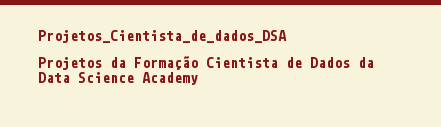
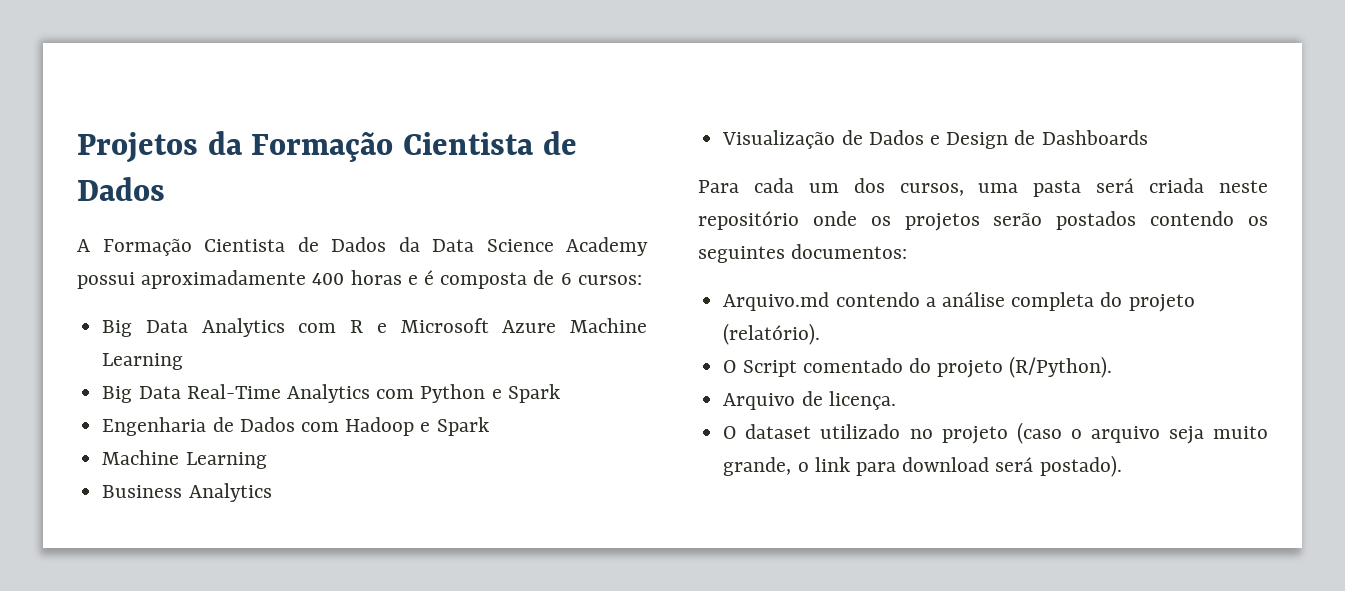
[38,30,287,43] Projetos_Cientista_de_dados_DSA // -> (77, 147) none
[358,57,374,68] [38,72,198,85] da Data Science Academy -> [77,237,648,256] [77,270,642,289] [102,318,647,337] [102,353,184,370] [102,384,560,403] [102,417,489,436] [102,450,267,469] [102,483,272,502] [722,130,1148,149] [698,178,1268,197] [698,211,1268,231] [698,244,908,263] [723,292,1195,312] [723,323,821,345] [723,356,1113,378] [723,391,896,410] [723,422,1268,444] [723,455,1122,477] // A Formação Cientista de Dados da Data Science Academy possui aproximadamente 400 horas e é composta de 6 cursos: // Big Data Analytics com R e Microsoft Azure Machine Learning // Big Data Real-Time Analytics com Python e Spark // Engenharia de Dados com Hadoop e Spark // Machine Learning // Business Analytics // Visualização de Dados e Design de Dashboards // Para cada um dos cursos, uma pasta será criada neste repositório onde os projetos serão postados contendo os seguintes documentos: // Arquivo.md contendo a análise completa do projeto (relatório). // O Script comentado do projeto (R/Python). // Arquivo de licença. // O dataset utilizado no projeto (caso o arquivo seja muito grande, o link para download será postado).

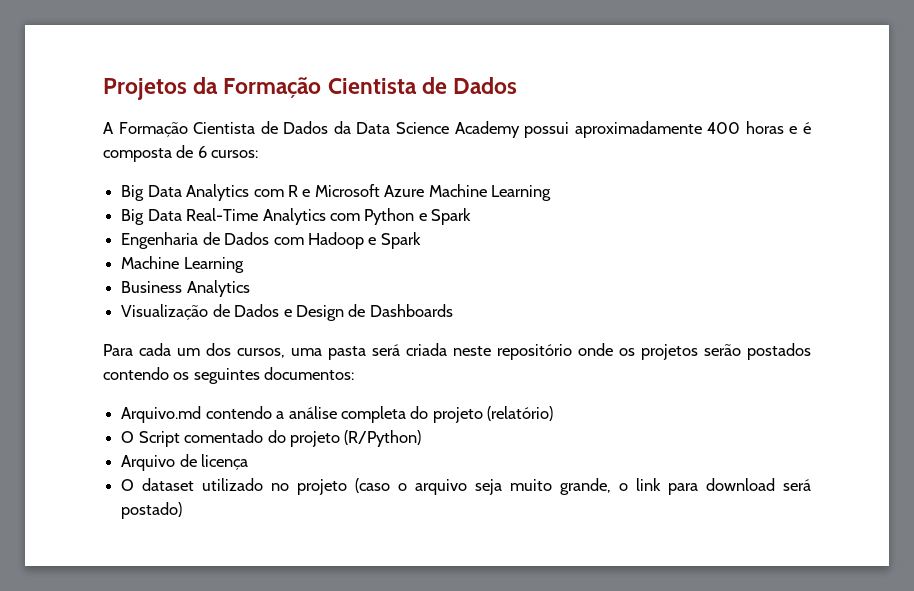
[723,323,821,345] (relatório). -> [487,406,554,421] (relatório)
[1009,356,1113,378] (R/Python). -> [344,430,422,447] (R/Python)
[828,391,896,410] licença. -> [201,454,249,470] licença
[1039,455,1122,477] postado). -> [121,502,183,519] postado)

